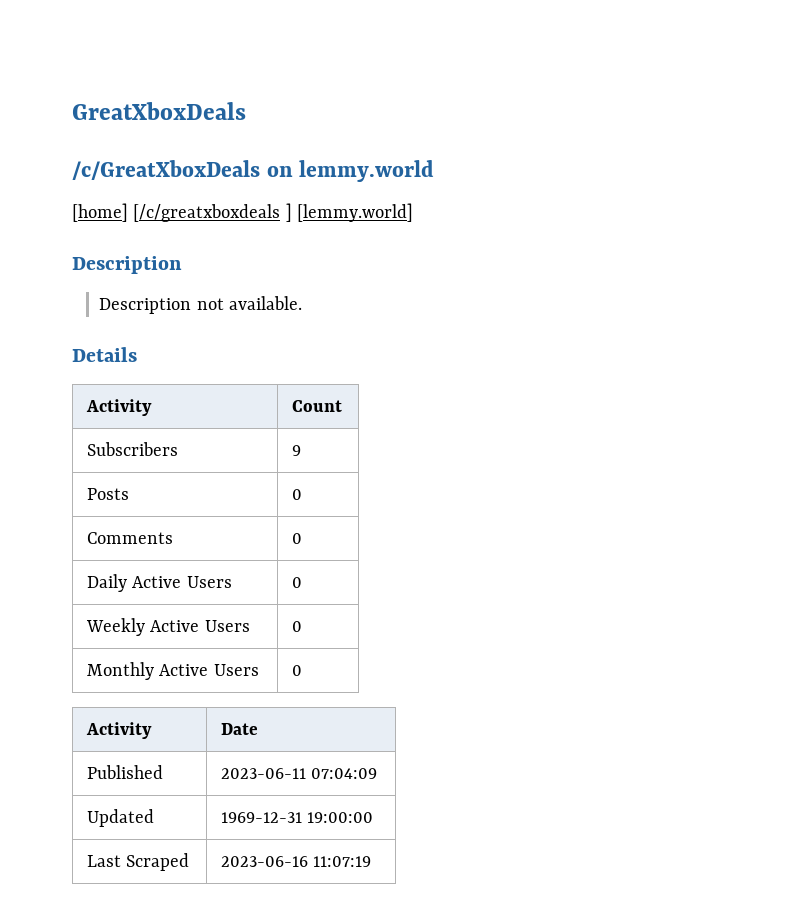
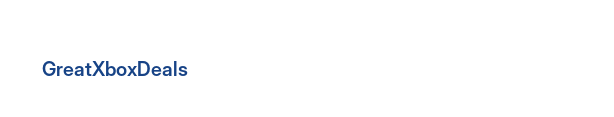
[72,160,435,182] [72,203,413,222] [72,256,182,274] [99,296,302,314] [72,347,137,362] [86,399,153,416] [292,400,343,412] [87,442,179,456] [292,445,302,456] [87,488,130,500] [292,489,303,500] [87,532,174,544] [292,533,303,544] [87,574,232,592] [292,577,303,588] [86,618,250,636] [292,621,303,632] [87,662,259,680] [292,665,303,676] [86,722,153,739] [221,723,259,735] [87,765,164,779] [221,768,378,779] [87,809,155,827] [221,812,374,823] [87,853,190,871] [221,856,372,867] // /c/GreatXboxDeals on lemmy.world // [home] [/c/greatxboxdeals ] [lemmy.world] // Description // Description not available. // Details // Activity | Count // Subscribers | 9 // Posts | 0 // Comments | 0 // Daily Active Users | 0 // Weekly Active Users | 0 // Monthly Active Users | 0 // Activity | Date // Published | 2023-06-11 07:04:09 // Updated | 1969-12-31 19:00:00 // Last Scraped | 2023-06-16 11:07:19 -> (188, 68) none

